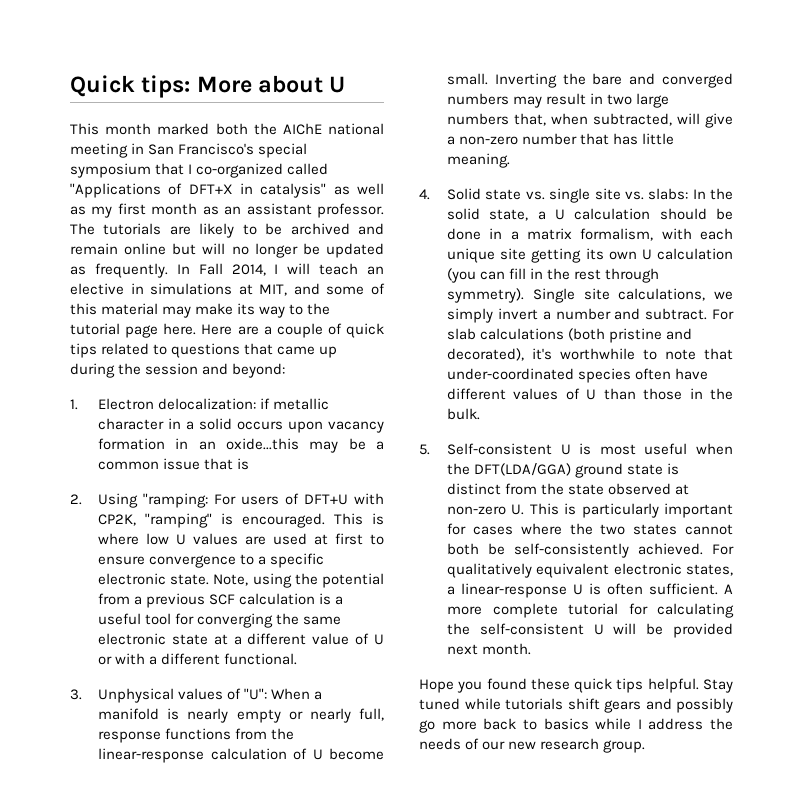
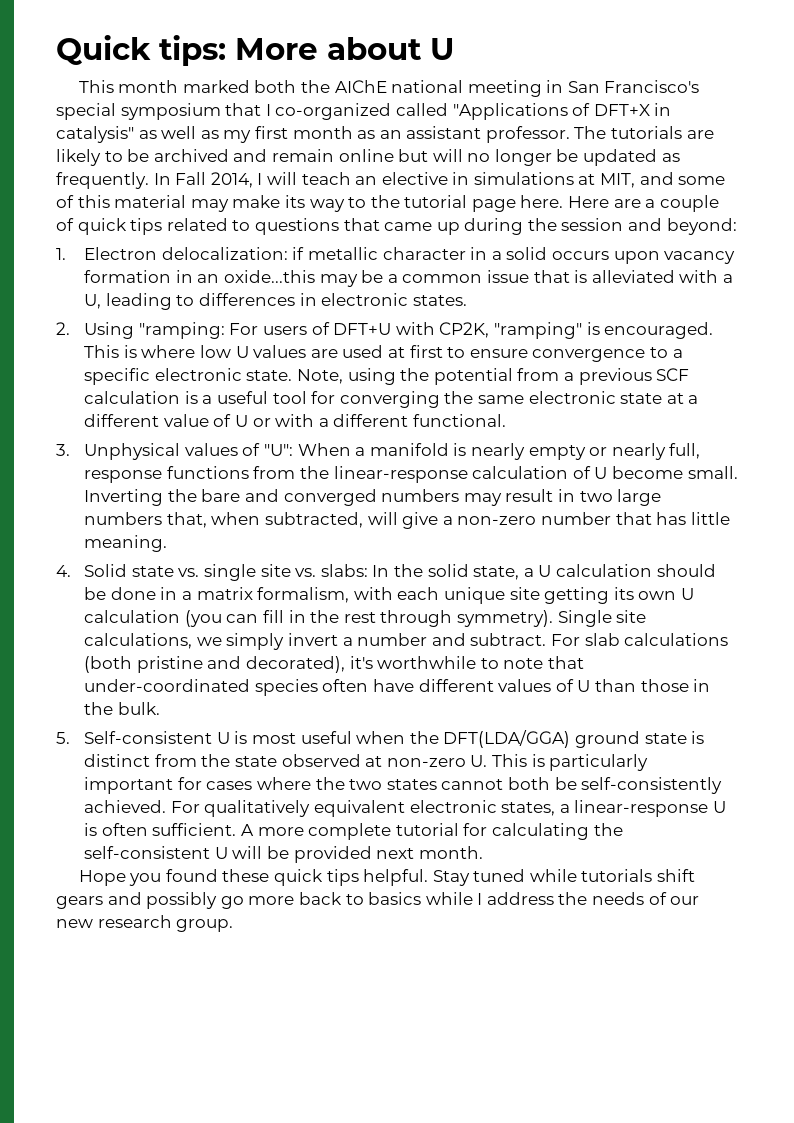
(250, 464) none -> [591,270,733,283] [84,293,467,310] alleviated with a U, leading to differences in electronic states.

